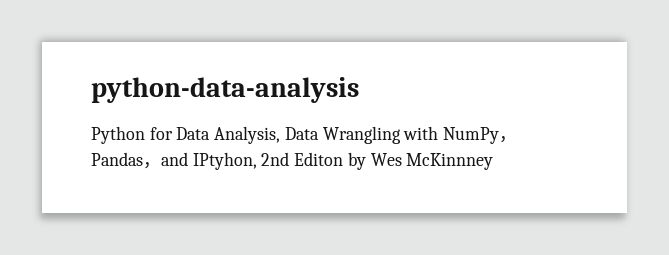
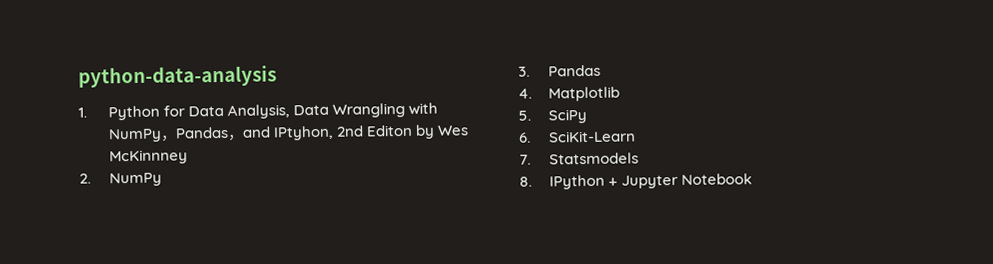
(359, 90) none -> [78,107,87,118] 1.
(494, 161) none -> [79,172,162,187] [518,64,601,77] [518,86,620,102] [518,109,587,124] [519,130,636,143] [519,152,639,165] [519,173,752,190] // 2. NumPy // 3. Pandas // 4. Matplotlib // 5. SciPy // 6. SciKit-Learn // 7. Statsmodels // 8. IPython + Jupyter Notebook

